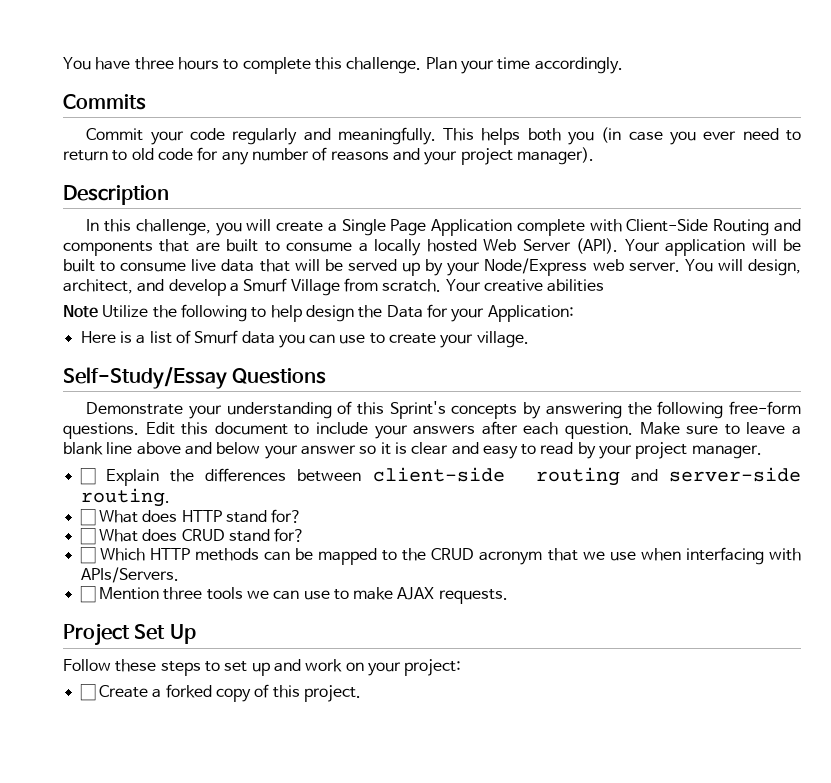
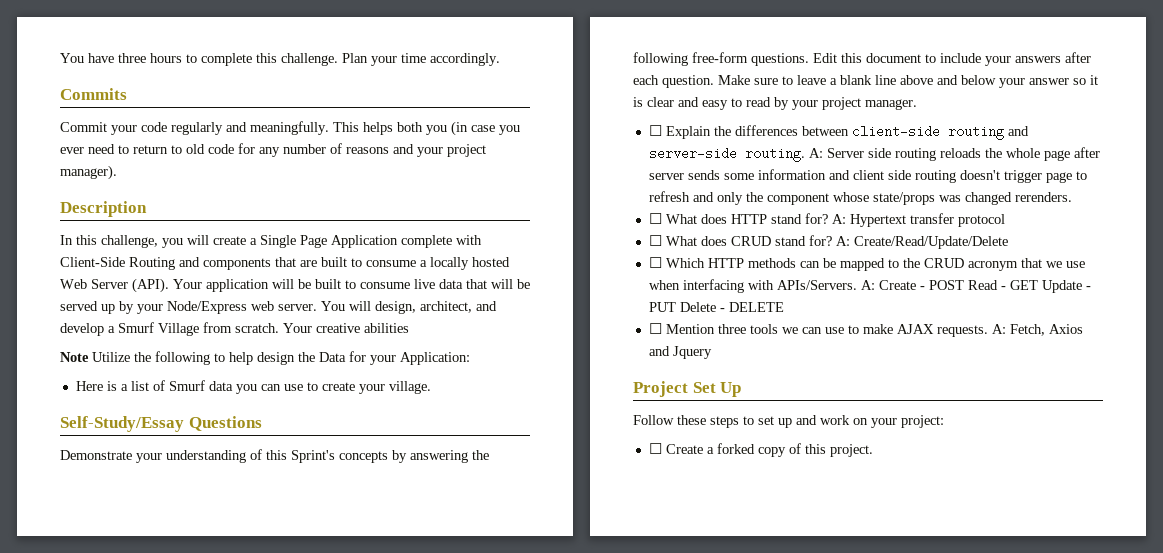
(170, 497) none -> [808,147,1100,161] [648,169,1087,183] [648,191,1072,205] A: Server side routing reloads the whole page after server sends some information and client side routing doesn't trigger page to refresh and only the component whose state/props was changed rerenders.
(303, 516) none -> [831,213,1005,227] A: Hypertext transfer protocol
(306, 535) none -> [835,236,1008,249] A: Create/Read/Update/Delete
(179, 575) none -> [860,280,1091,293] [648,302,784,312] A: Create - POST Read - GET Update - PUT Delete - DELETE
(508, 596) none -> [991,324,1083,336] [648,346,712,359] A: Fetch, Axios and Jquery

